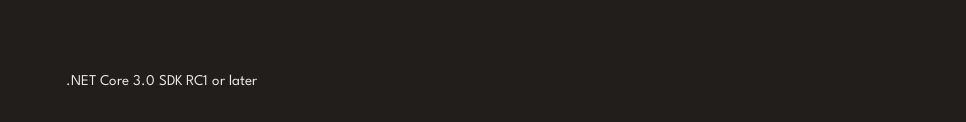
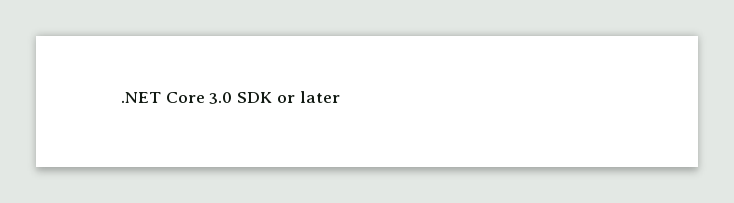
[186,74,209,86] RC1 -> (273, 97) none

